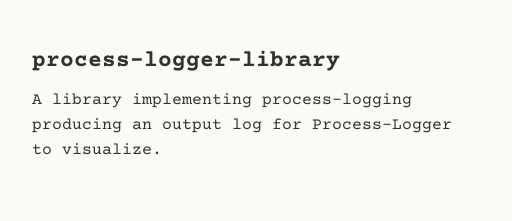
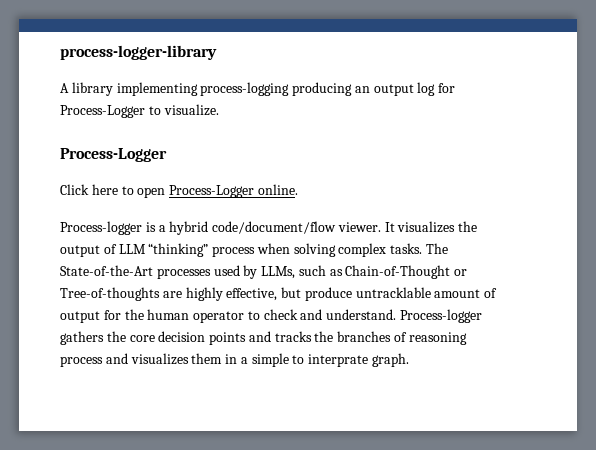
(162, 149) none -> [60,148,167,162] [60,184,298,198] [60,221,478,235] [60,243,449,257] [60,265,468,279] [60,287,498,301] [60,309,483,323] [60,331,467,345] [60,353,410,367] // Process-Logger // Click here to open Process-Logger online. // Process-logger is a hybrid code/document/flow viewer. It visualizes the output of LLM “thinking” process when solving complex tasks. The State-of-the-Art processes used by LLMs, such as Chain-of-Thought or Tree-of-thoughts are highly effective, but produce untracklable amount of output for the human operator to check and understand. Process-logger gathers the core decision points and tracks the branches of reasoning process and visualizes them in a simple to interprate graph.

